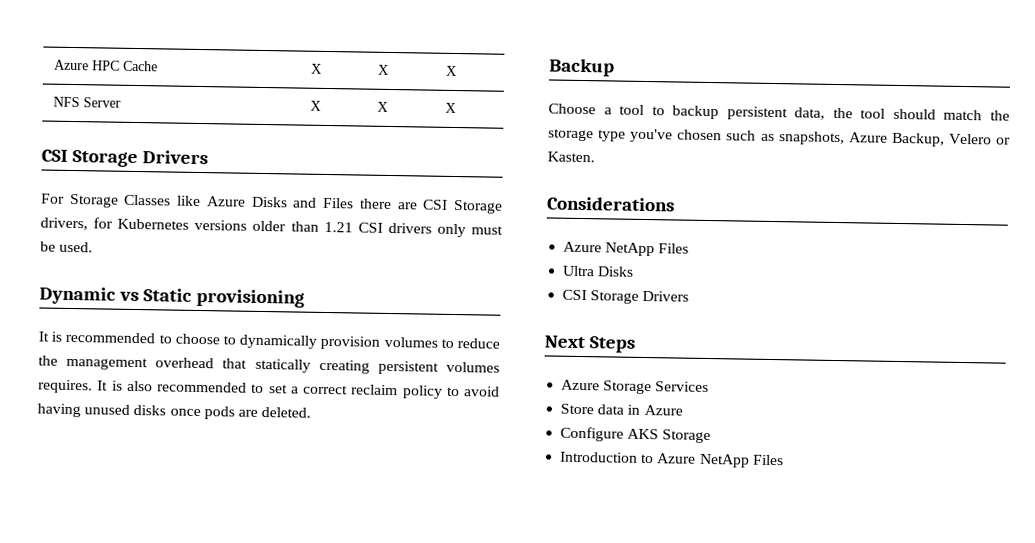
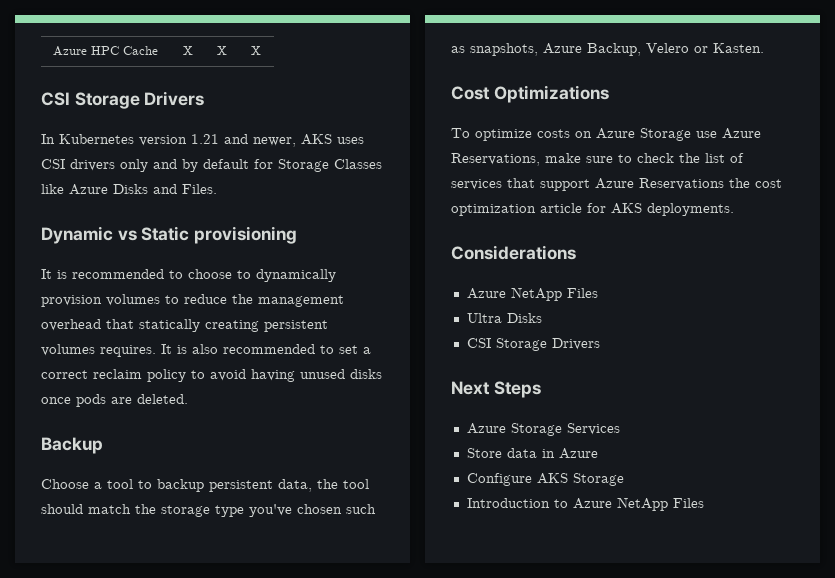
[53,96,122,108] [310,100,322,111] [377,101,389,112] [445,102,457,114] [41,149,208,168] [41,193,65,204] // NFS Server | X | X | X // CSI Storage Drivers // For -> [41,91,205,109] [41,134,364,147] [41,159,273,172] // CSI Storage Drivers // In Kubernetes version 1.21 and newer, AKS uses CSI drivers only and by default for
[322,197,504,214] [40,217,504,238] [40,241,94,253] Files there are CSI Storage drivers, for Kubernetes versions older than 1.21 CSI drivers only must be used. -> [182,184,217,194] Files.
(595, 157) none -> [451,85,609,103] [451,128,761,141] [451,153,744,166] [451,178,782,191] [451,203,734,216] // Cost Optimizations // To optimize costs on Azure Storage use Azure Reservations, make sure to check the list of services that support Azure Reservations the cost optimization article for AKS deployments.

